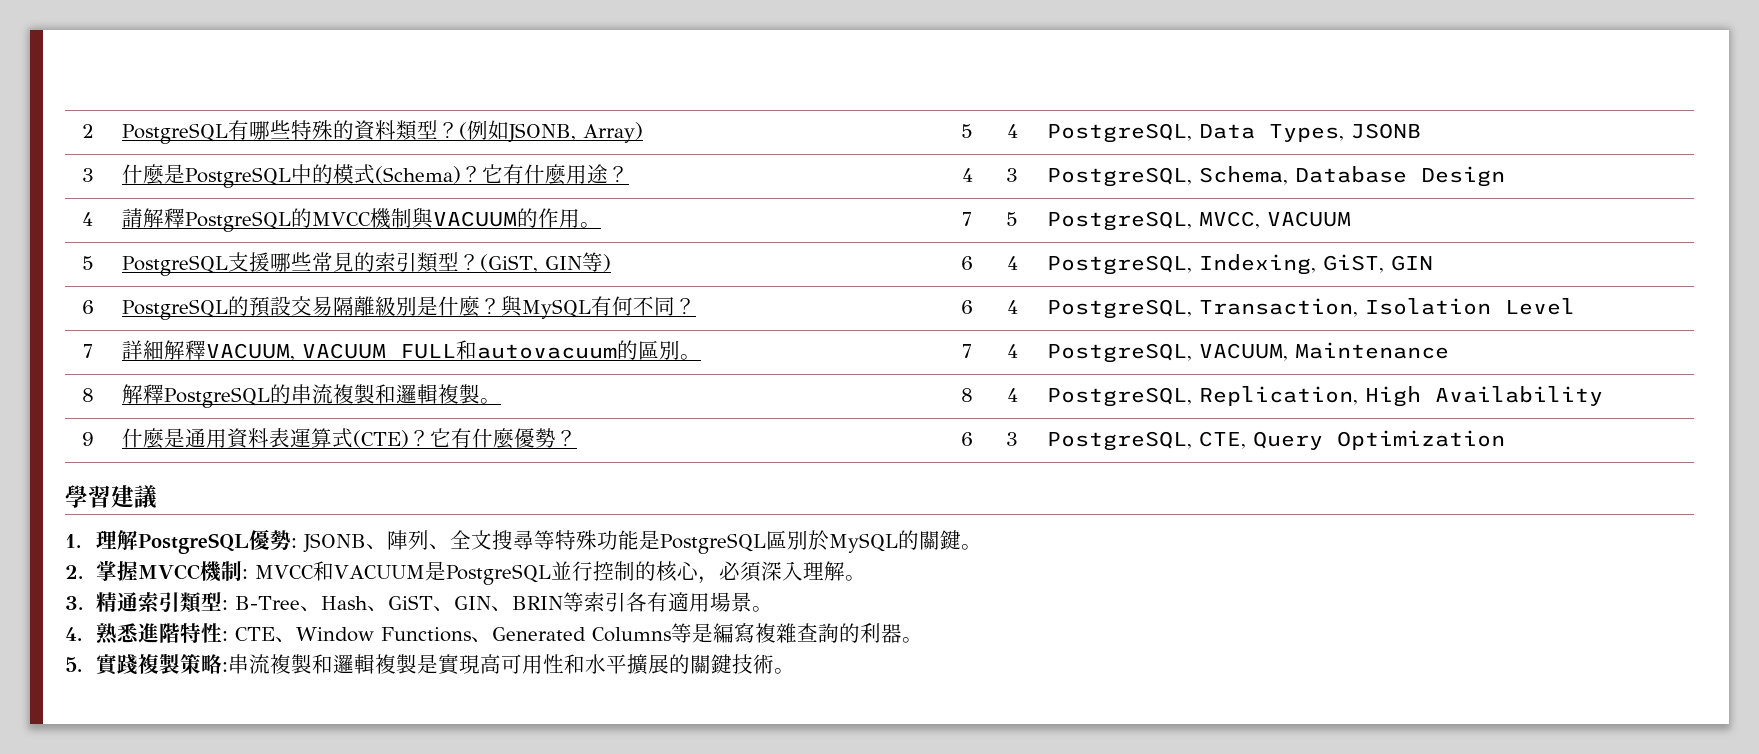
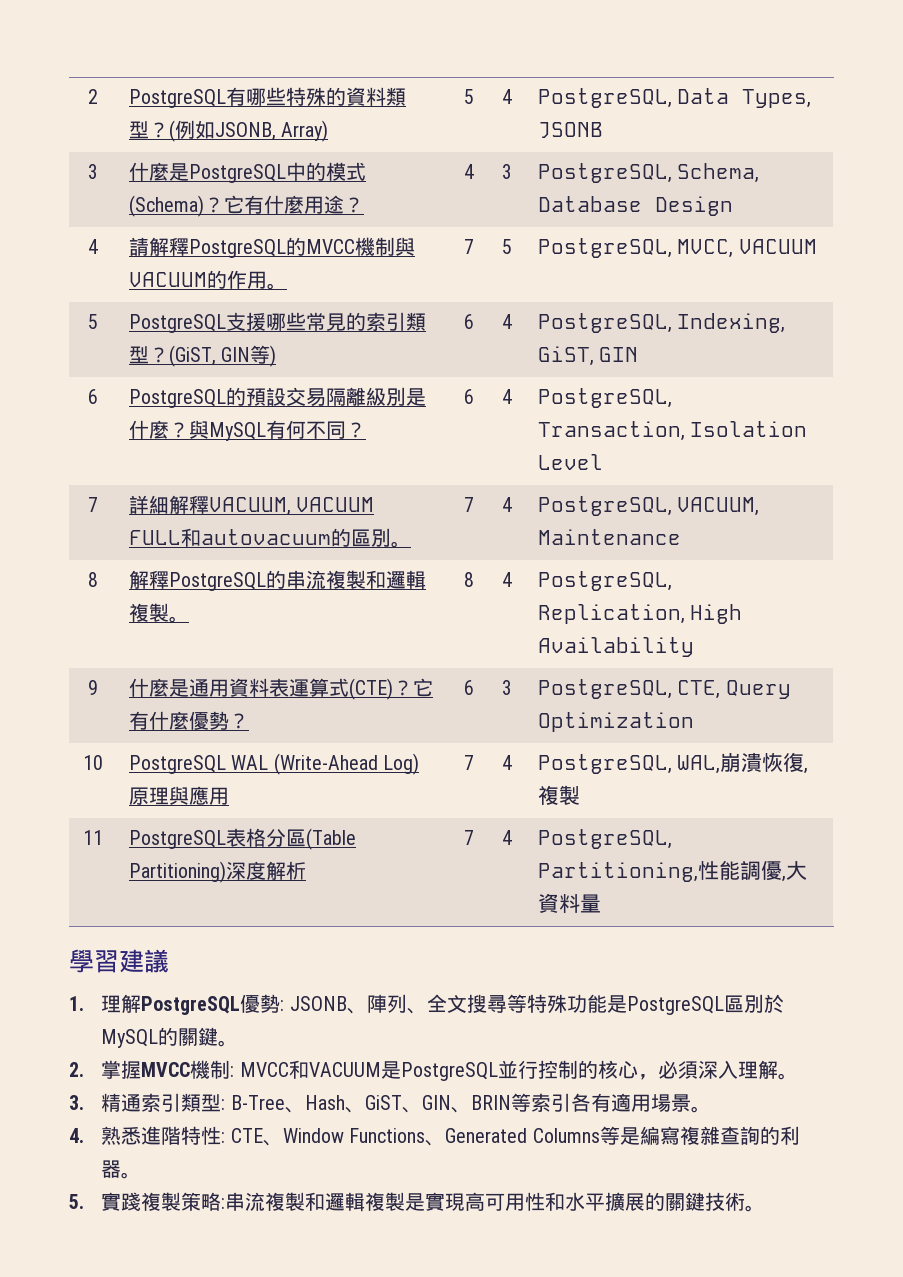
(1506, 440) none -> [83,755,103,770] [129,753,420,775] [129,786,230,805] [464,755,474,770] [501,755,512,770] [538,752,809,774] [538,785,581,805] [83,830,103,845] [129,828,357,850] [129,861,307,883] [464,830,474,845] [501,830,512,845] [538,829,673,849] [538,860,808,882] [538,893,602,913] // 10 | PostgreSQL WAL (Write-Ahead Log)原理與應用 | 7 | 4 | PostgreSQL, WAL,崩潰恢復,複製 // 11 | PostgreSQL表格分區(Table Partitioning)深度解析 | 7 | 4 | PostgreSQL, Partitioning,性能調優,大資料量

